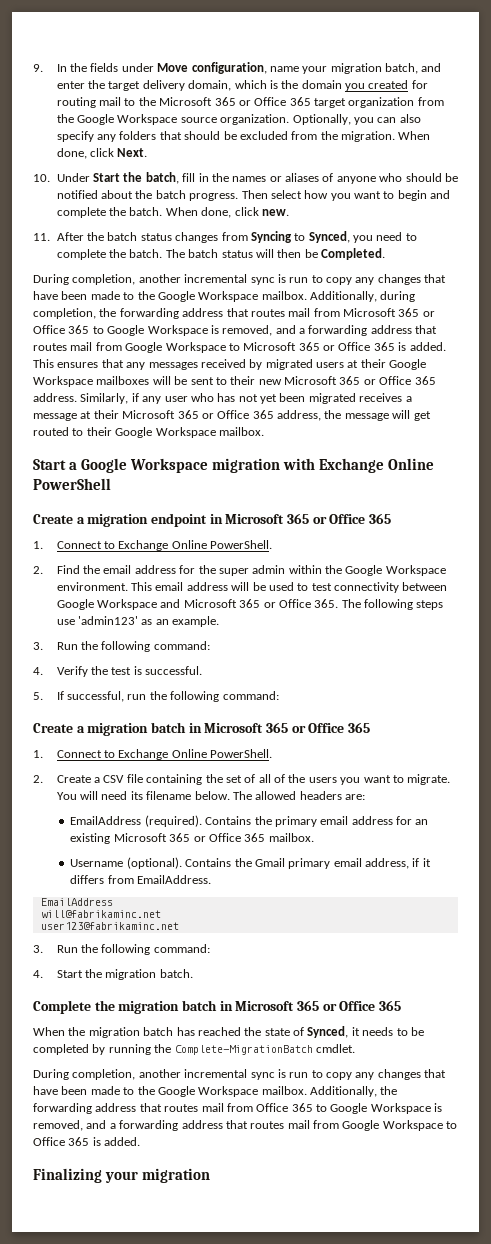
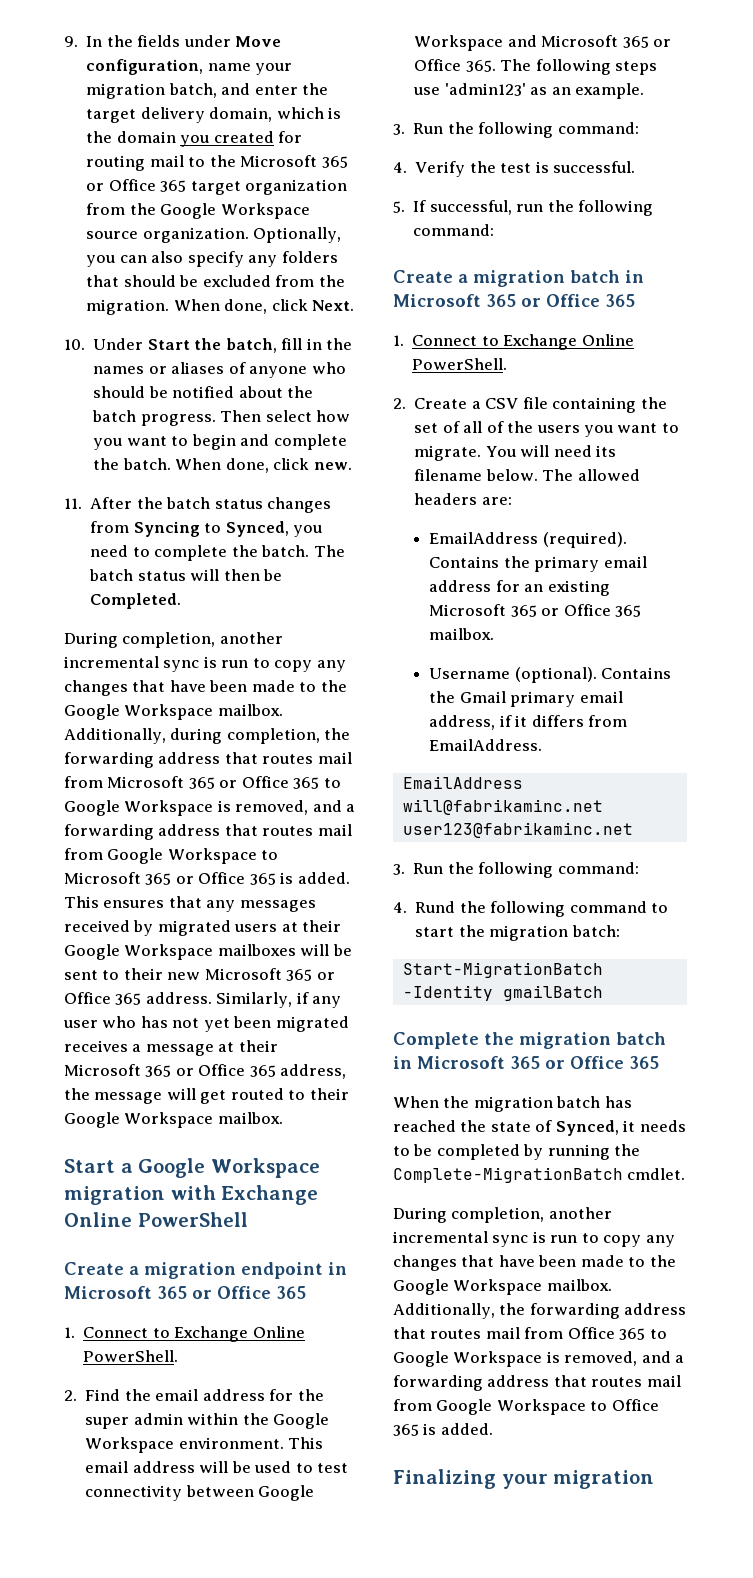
[56,969,193,980] Start the migration batch. -> [415,901,669,917] [415,925,620,941] [402,962,603,978] [402,985,603,1001] Rund the following command to start the migration batch: // Start-MigrationBatch -Identity gmailBatch

